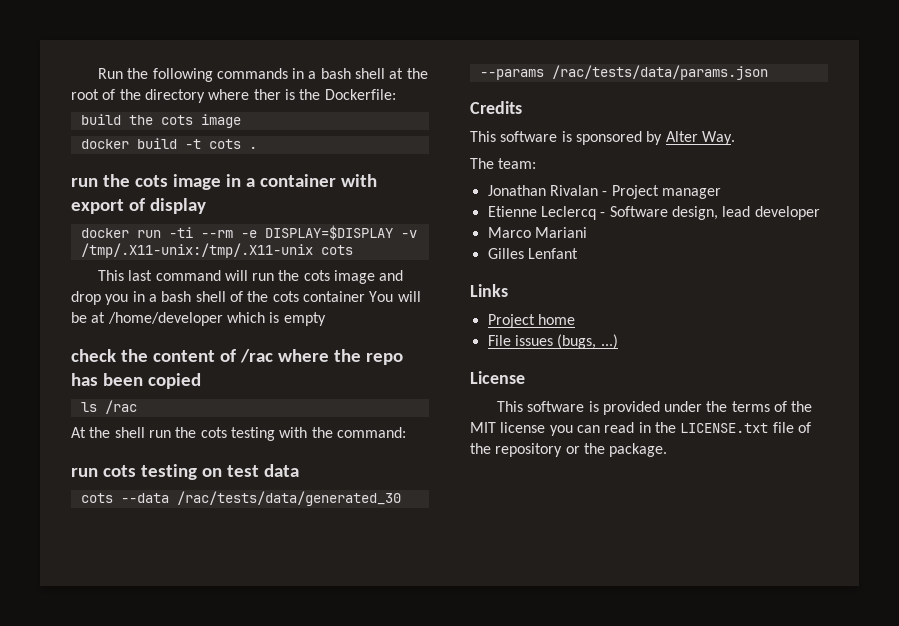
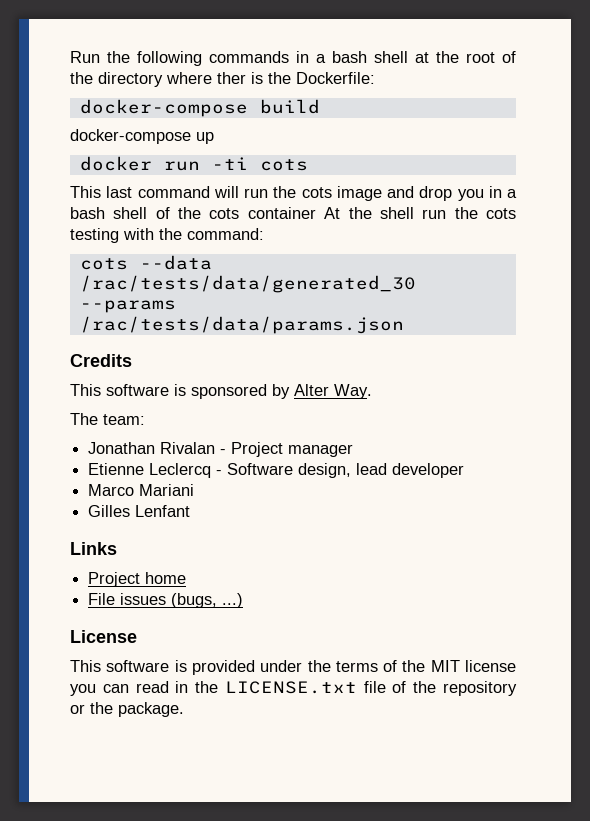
[80,114,241,128] [80,138,257,149] [71,174,377,190] [71,198,206,214] [80,225,417,240] [80,243,313,258] build the cots image // docker build -t cots . // run the cots image in a container with export of display // docker run -ti --rm -e DISPLAY=$DISPLAY -v /tmp/.X11-unix:/tmp/.X11-unix -> [79,99,320,117] [70,129,214,144] [79,156,248,171] docker-compose build // docker-compose up // docker run -ti
[369,291,421,302] [71,312,326,326] [71,349,403,365] [71,373,201,389] [80,400,137,414] You will be at /home/developer which is empty // check the content of /rac where the repo has been copied // ls /rac // -> (316, 213) none
[71,464,299,480] // run cots testing on test data -> (264, 234) none

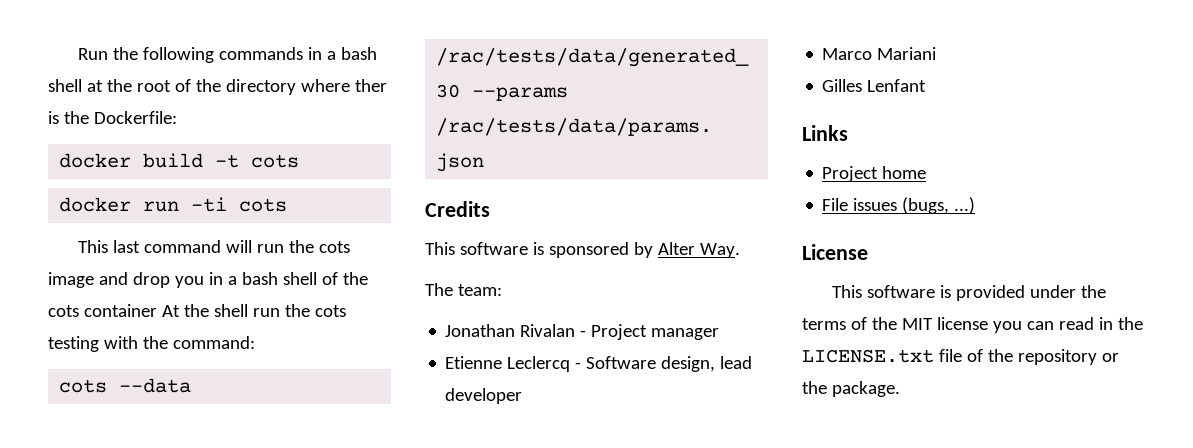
[79,99,248,117] docker-compose -> [59,153,132,168] docker
[70,129,214,144] // docker-compose up -> [215,154,300,168] -t cots

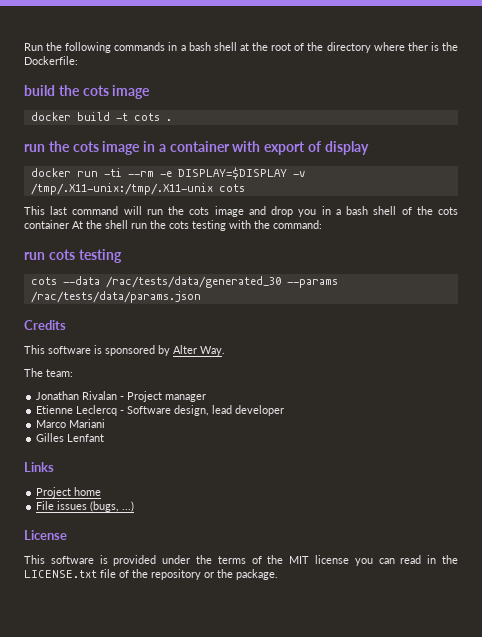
(177, 117) none -> [24,85,151,99] // build the cots image
[59,197,228,212] // docker run -ti -> [165,119,172,121] [24,141,369,155] [30,167,305,180] [30,183,213,195] . // run the cots image in a container with export of display // docker run -ti --rm -e DISPLAY=$DISPLAY -v /tmp/.X11-unix:/tmp/.X11-unix
(255, 342) none -> [24,249,122,263] // run cots testing

